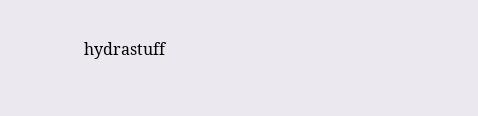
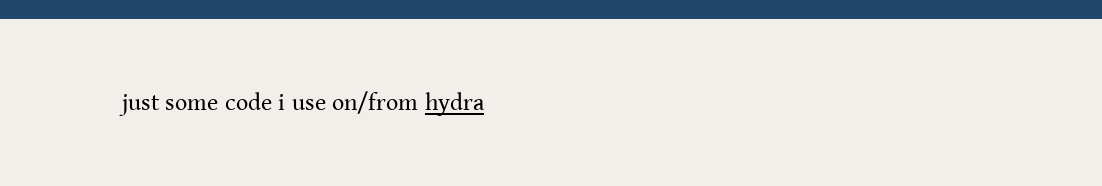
[84,42,167,59] hydrastuff -> [119,91,485,116] just some code i use on/from hydra

